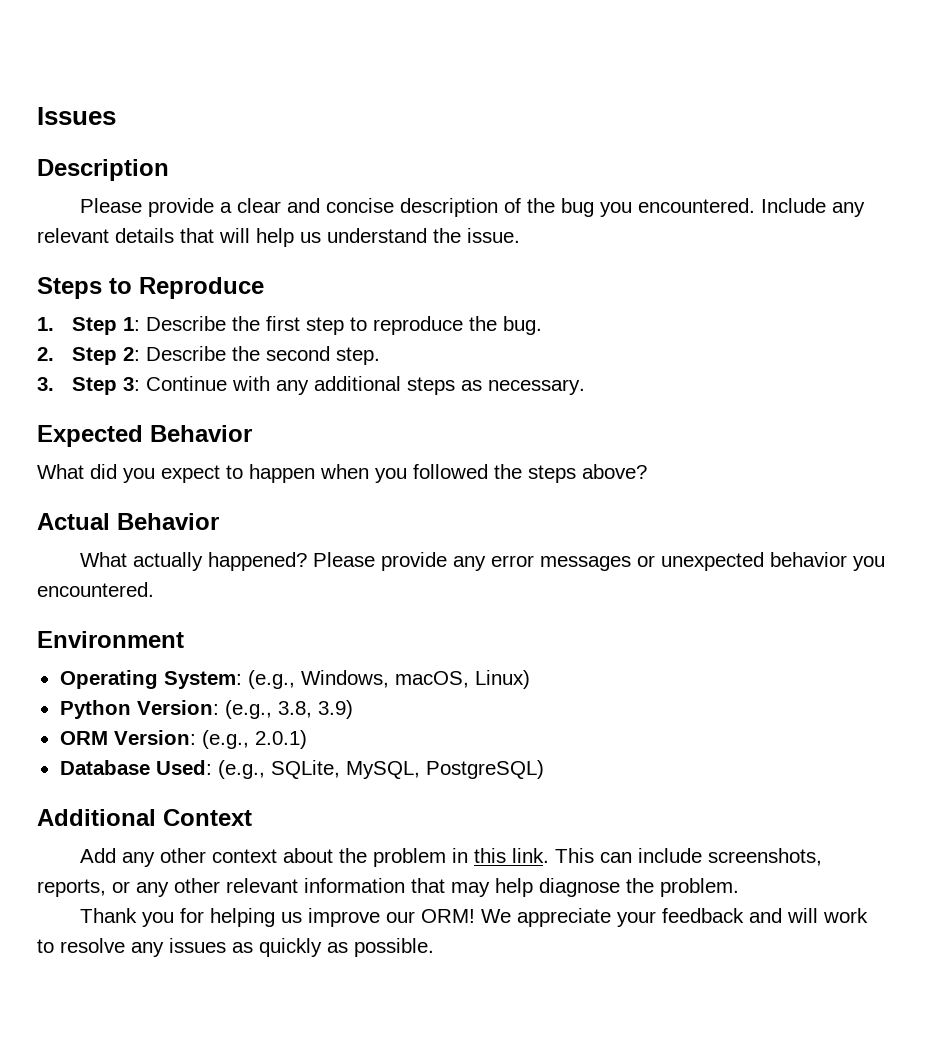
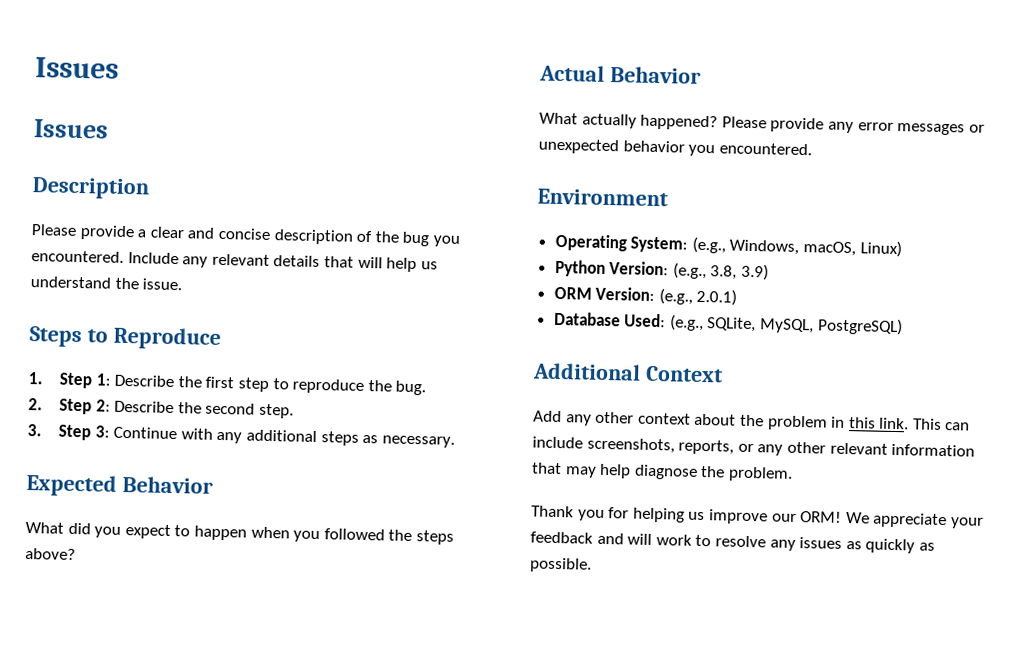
[37,107,116,125] Issues -> [35,57,119,79] [33,119,109,139] Issues // Issues

